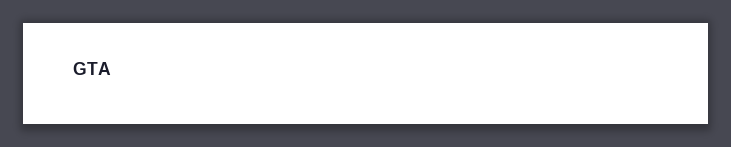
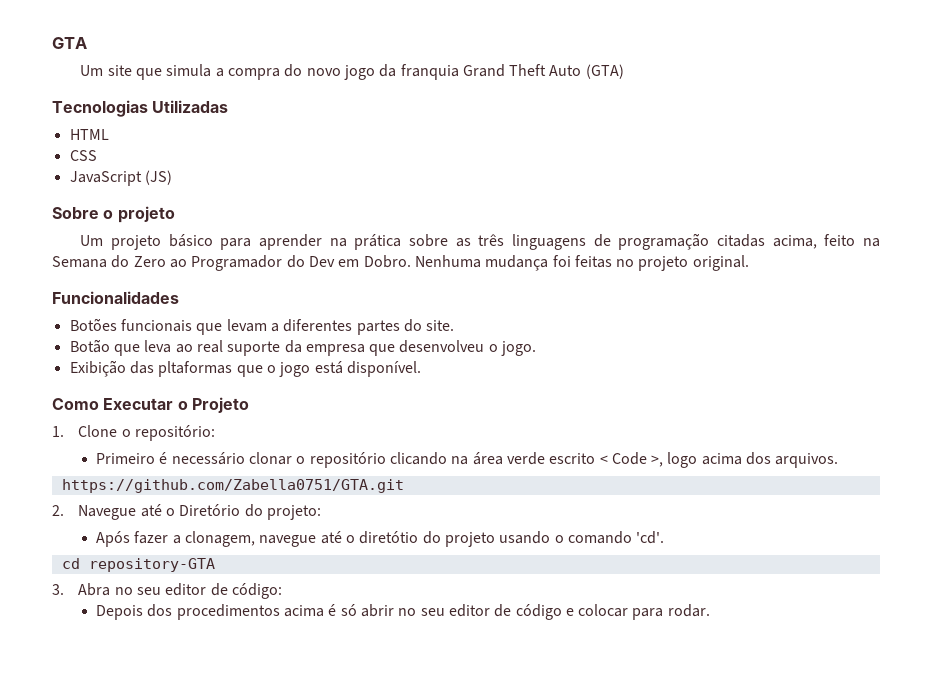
(111, 68) none -> [80,64,624,80] [52,100,229,117] [69,129,109,140] [69,150,97,161] [69,170,172,186] [52,206,175,223] [80,233,880,250] [52,255,749,271] [52,291,179,304] [69,318,455,335] [69,339,537,356] [69,360,421,377] [52,397,249,413] [52,425,216,441] [95,452,839,468] [61,479,404,493] [52,504,321,520] [95,531,665,547] [61,558,215,572] [52,583,282,599] [95,604,710,620] // Um site que simula a compra do novo jogo da franquia Grand Theft Auto (GTA) // Tecnologias Utilizadas // HTML // CSS // JavaScript (JS) // Sobre o projeto // Um projeto básico para aprender na prática sobre as três linguagens de programação citadas acima, feito na Semana do Zero ao Programador do Dev em Dobro. Nenhuma mudança foi feitas no projeto original. // Funcionalidades // Botões funcionais que levam a diferentes partes do site. // Botão que leva ao real suporte da empresa que desenvolveu o jogo. // Exibição das pltaformas que o jogo está disponível. // Como Executar o Projeto // 1. Clone o repositório: // Primeiro é necessário clonar o repositório clicando na área verde escrito < Code >, logo acima dos arquivos. // https://github.com/Zabella0751/GTA.git // 2. Navegue até o Diretório do projeto: // Após fazer a clonagem, navegue até o diretótio do projeto usando o comando 'cd'. // cd repository-GTA // 3. Abra no seu editor de código: // Depois dos procedimentos acima é só abrir no seu editor de código e colocar para rodar.

